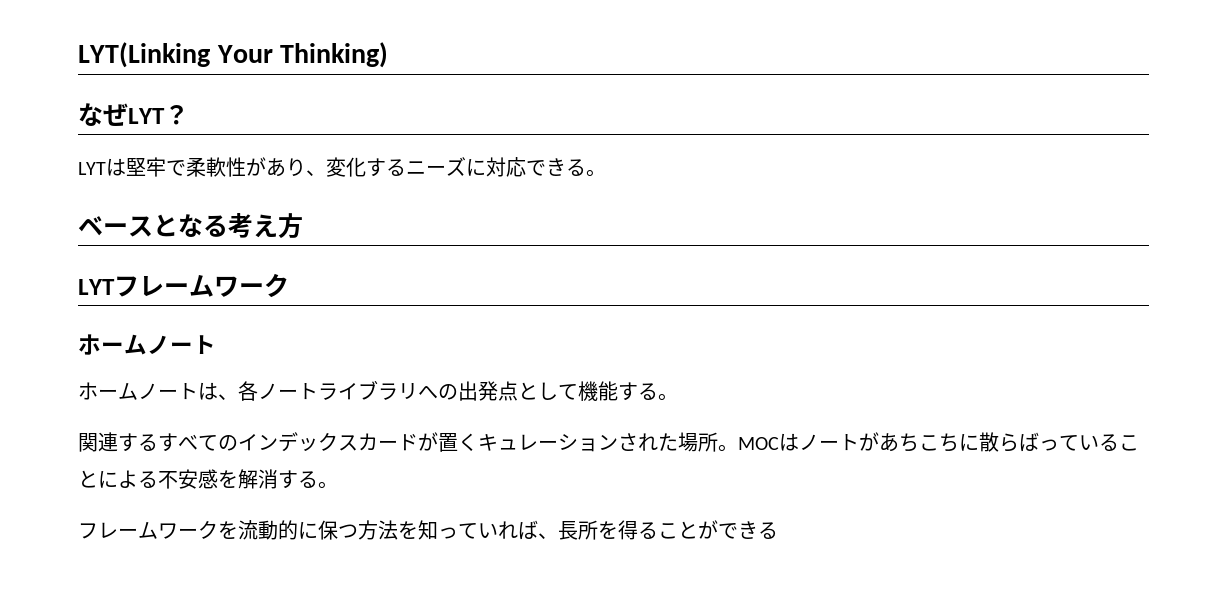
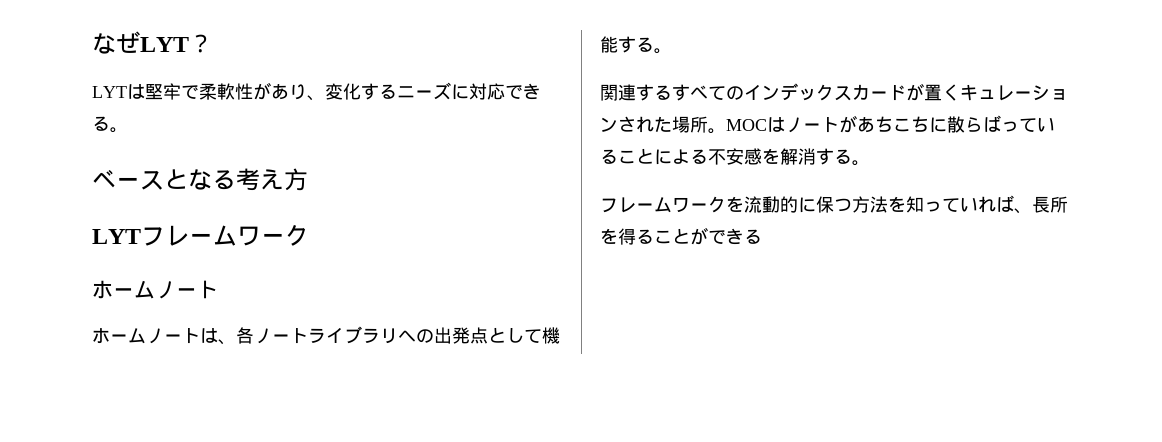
[78,42,389,68] LYT(Linking Your Thinking) // -> (92, 43) none

